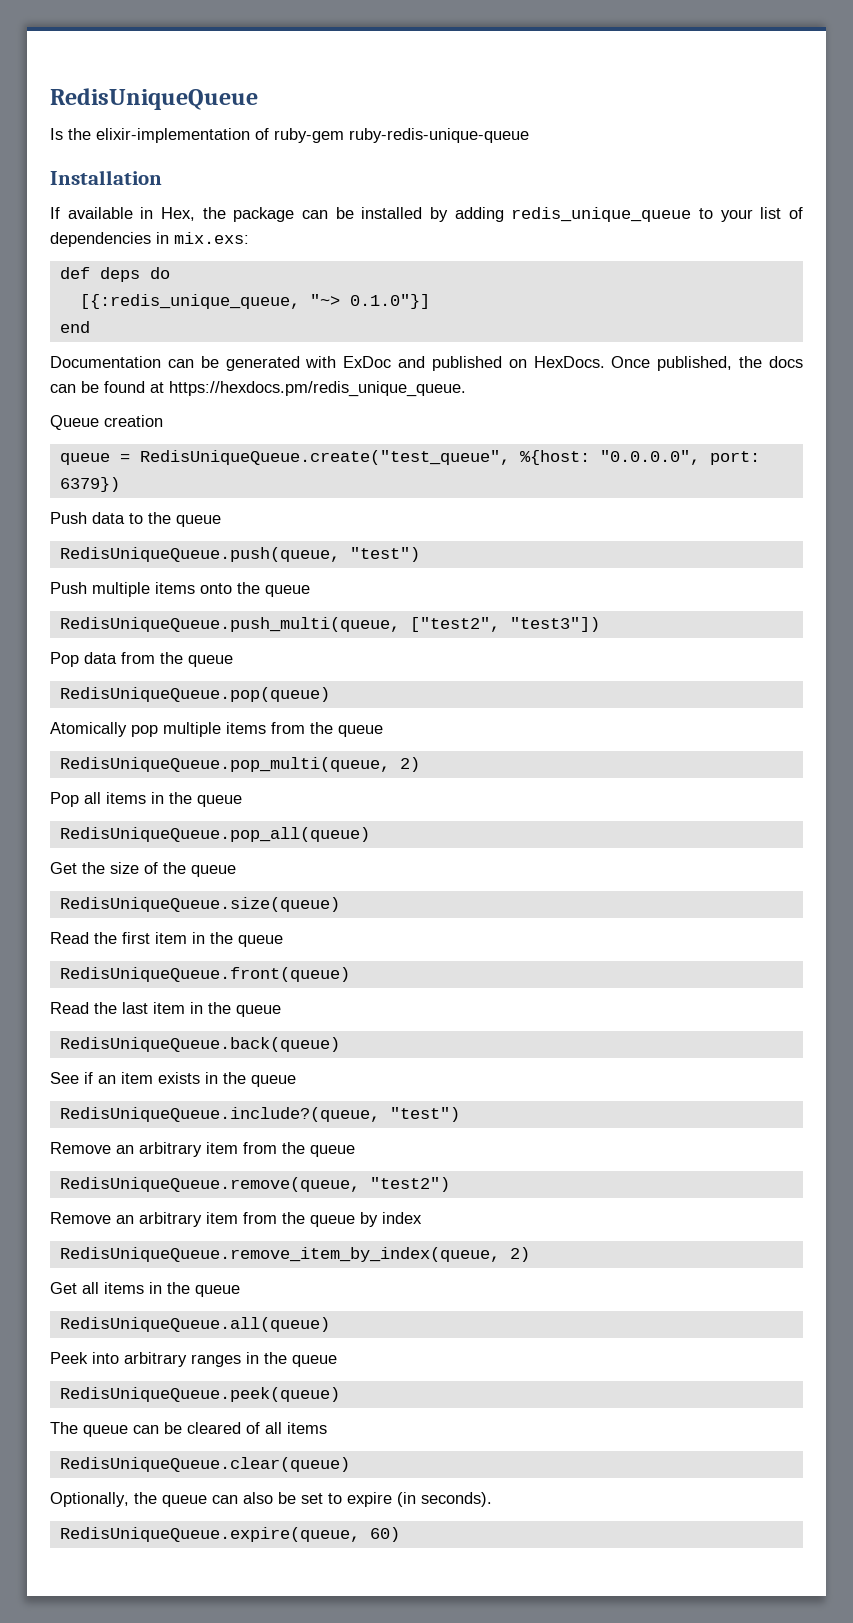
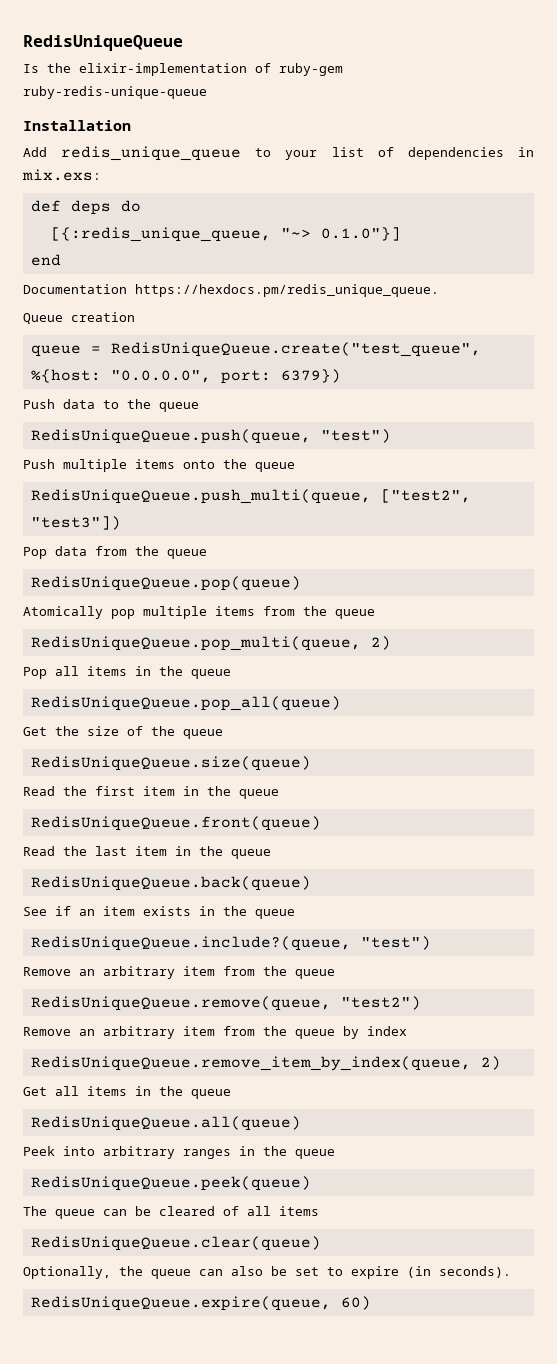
[50,207,504,222] If available in Hex, the package can be installed by adding -> [23,147,47,157] Add
[167,356,803,371] [50,381,164,393] can be generated with ExDoc and published on HexDocs. Once published, the docs can be found at -> (127, 289) none

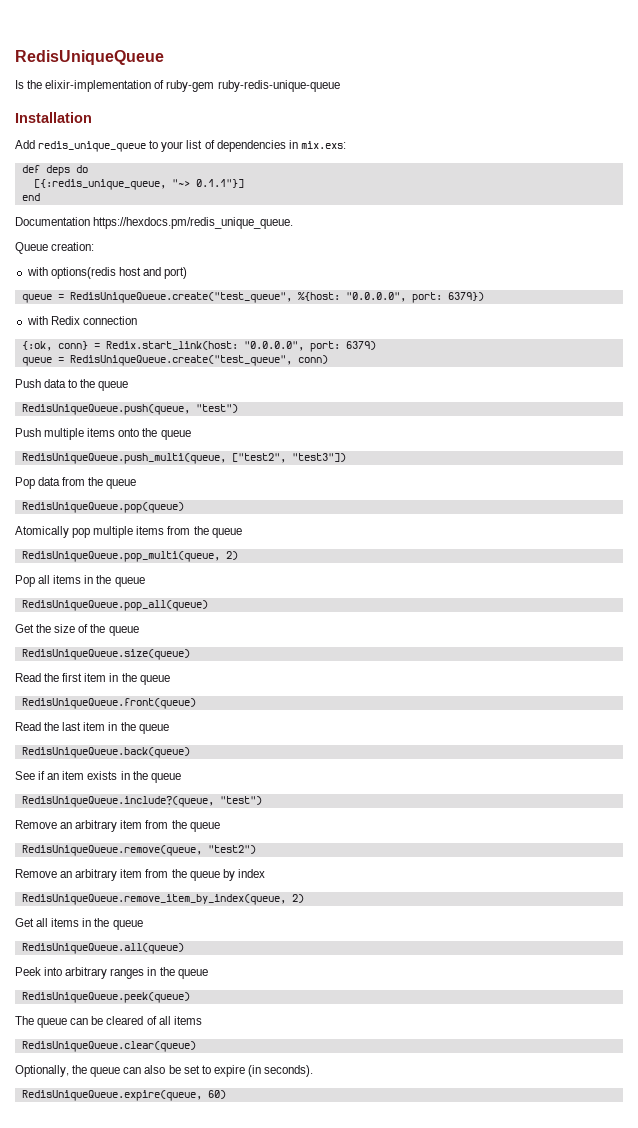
[320,227,401,241] 0.1.0"}] -> [195,179,244,188] 0.1.1"}]
[71,312,135,322] creation -> [51,242,95,251] [26,267,188,279] creation: // with options(redis host and port)
(341, 376) none -> [26,316,137,325] [21,341,376,352] [21,355,328,366] // with Redix connection // {:ok, conn} = Redix.start_link(host: "0.0.0.0", port: 6379) // queue = RedisUniqueQueue.create("test_queue", conn)

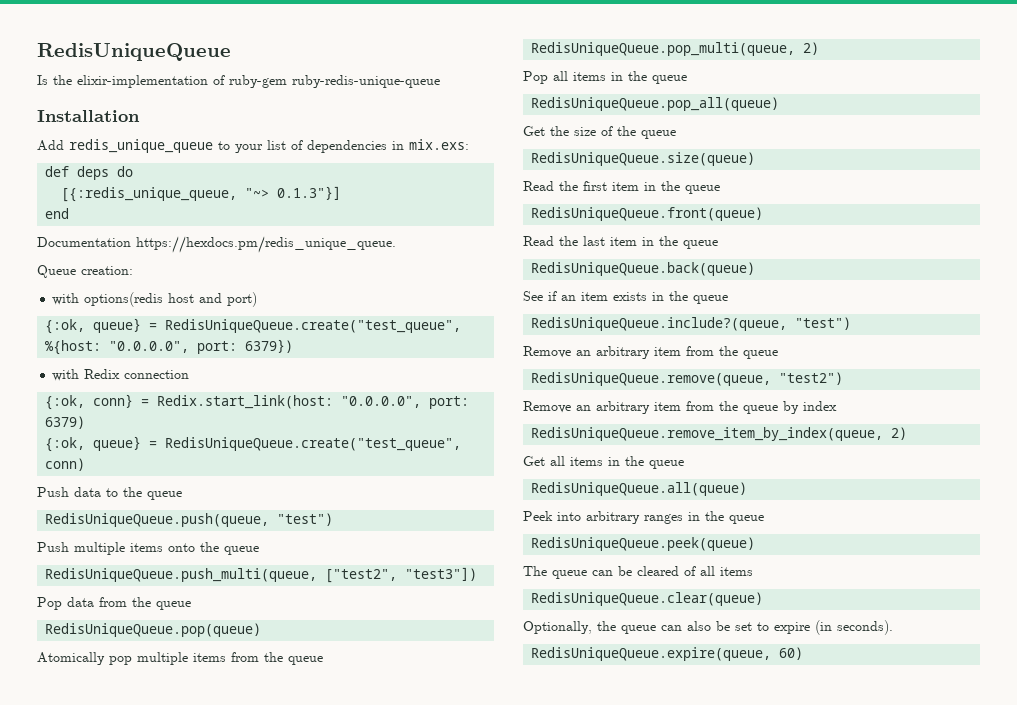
[195,179,244,188] 0.1.1"}] -> [277,186,342,200] 0.1.3"}]
[21,294,52,303] queue -> [45,318,142,334] {:ok, queue}
[21,357,52,366] queue -> [45,436,142,452] {:ok, queue}

